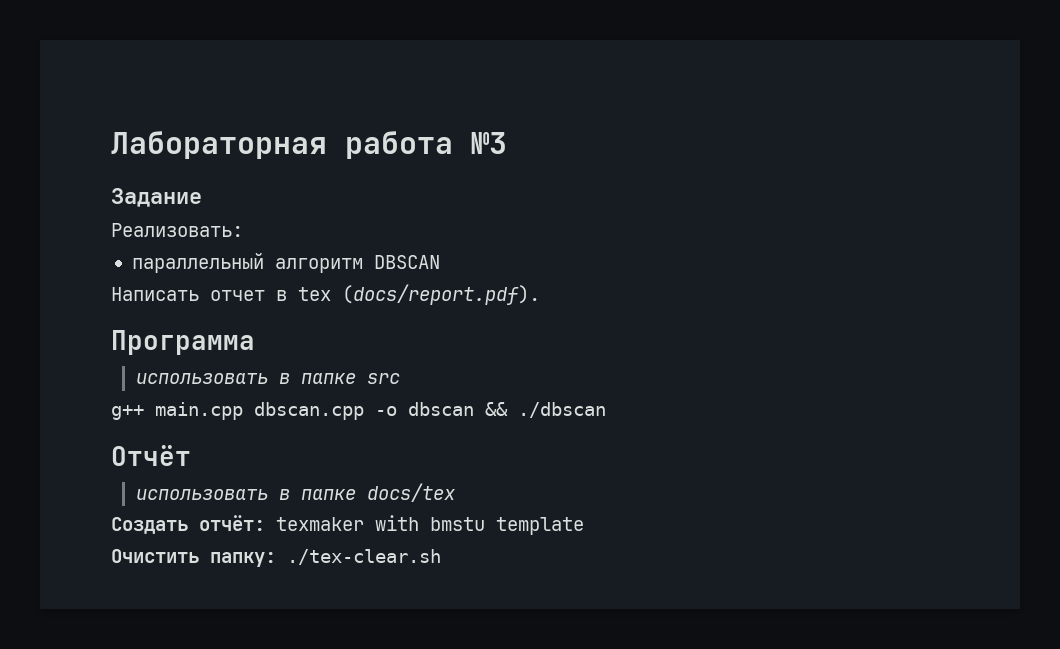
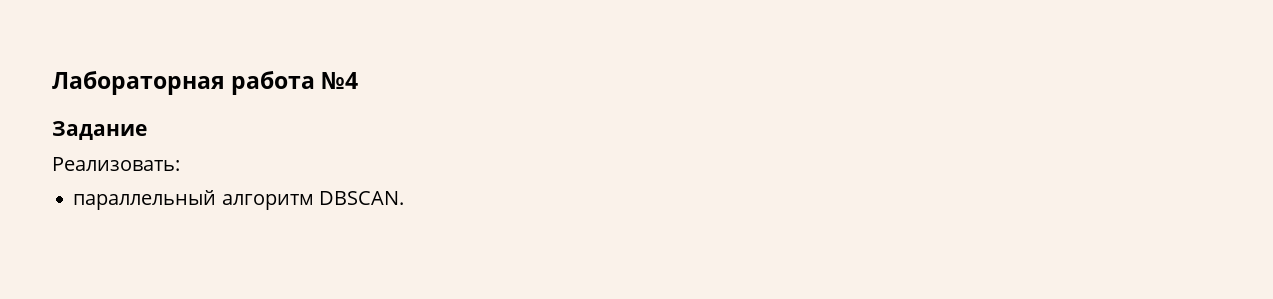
[471,132,507,154] №3 -> [321,72,359,89] №4
[373,255,440,269] [111,284,540,305] [111,330,255,355] [135,373,400,384] [111,402,606,420] [111,445,191,466] [135,483,455,502] [111,515,584,535] [111,549,441,567] DBSCAN // Написать отчет в tex (docs/report.pdf). // Программа // использовать в папке src // g++ main.cpp dbscan.cpp -o dbscan && ./dbscan // Отчёт // использовать в папке docs/tex // Создать отчёт: texmaker with bmstu template // Очистить папку: ./tex-clear.sh -> [318,191,404,205] DBSCAN.

